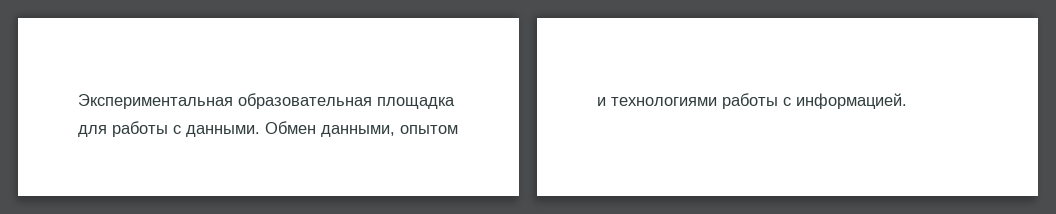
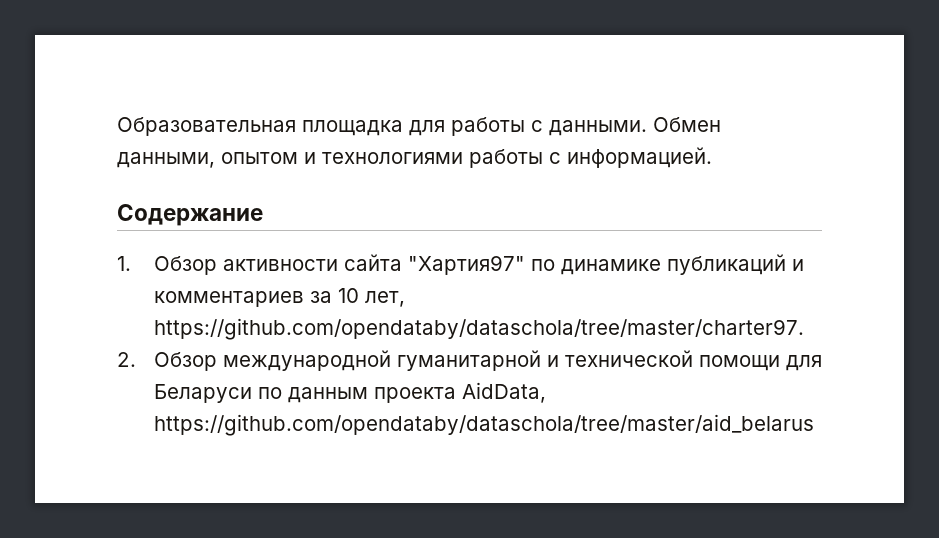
[78,93,372,109] Экспериментальная образовательная -> [117,117,296,136] Образовательная
(907, 101) none -> [117,204,263,226] [117,254,804,275] [153,288,405,307] [153,318,804,340] [117,350,822,371] [153,382,546,403] [153,414,814,436] // Содержание // 1. Обзор активности сайта "Хартия97" по динамике публикаций и комментариев за 10 лет, https://github.com/opendataby/dataschola/tree/master/charter97. // 2. Обзор международной гуманитарной и технической помощи для Беларуси по данным проекта AidData, https://github.com/opendataby/dataschola/tree/master/aid_belarus

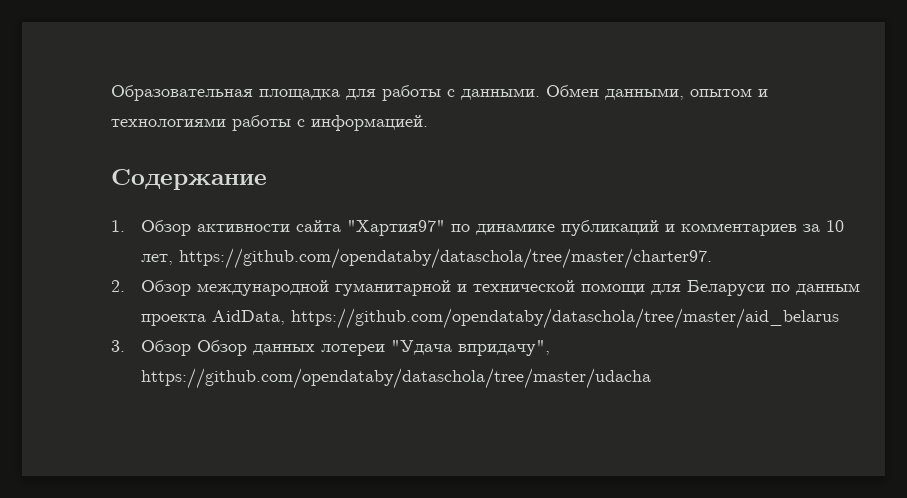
(814, 425) none -> [111,340,550,356] [140,368,651,389] // 3. Обзор Обзор данных лотереи "Удача впридачу", https://github.com/opendataby/dataschola/tree/master/udacha

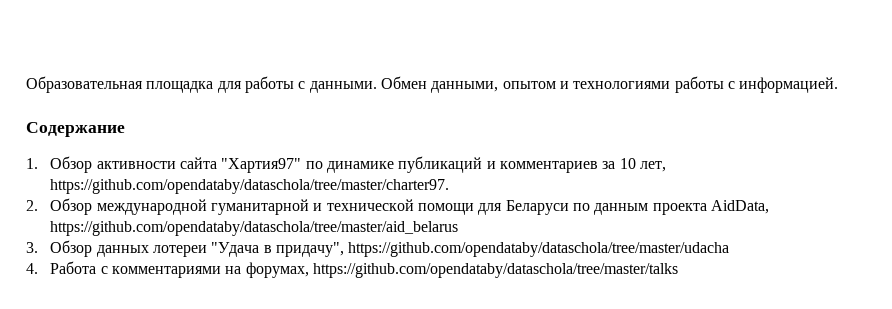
[196,340,247,356] Обзор -> (93, 248) none
[457,340,550,356] впридачу", -> [263,242,344,257] в придачу",
(651, 378) none -> [26,261,678,278] // 4. Работа с комментариями на форумах, https://github.com/opendataby/dataschola/tree/master/talks

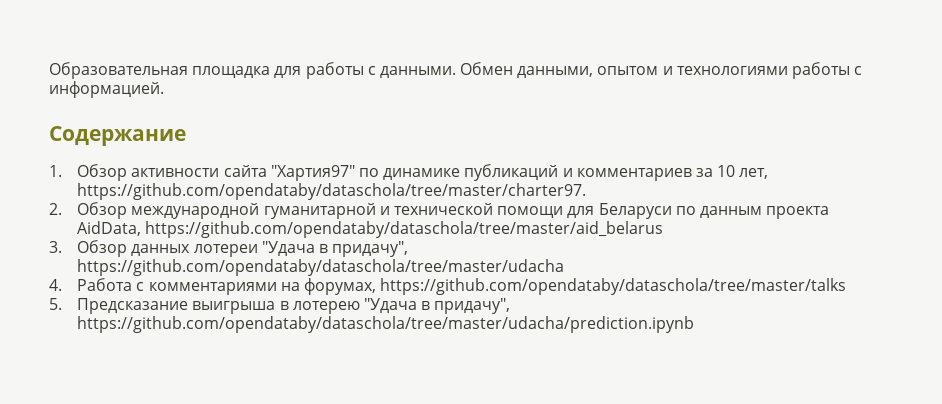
(678, 270) none -> [49,298,511,314] [77,316,695,333] // 5. Предсказание выигрыша в лотерею "Удача в придачу", https://github.com/opendataby/dataschola/tree/master/udacha/prediction.ipynb

